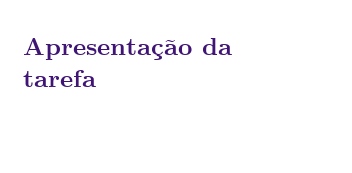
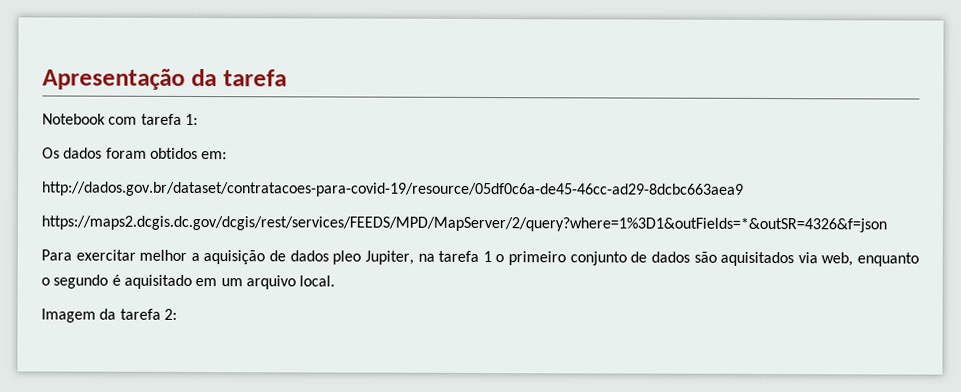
(96, 78) none -> [42,113,198,126] [42,147,228,160] [41,181,744,198] [41,215,887,233] [41,249,919,267] [41,274,336,290] [41,308,177,323] // Notebook com tarefa 1: // Os dados foram obtidos em: // http://dados.gov.br/dataset/contratacoes-para-covid-19/resource/05df0c6a-de45-46cc-ad29-8dcbc663aea9 // https://maps2.dcgis.dc.gov/dcgis/rest/services/FEEDS/MPD/MapServer/2/query?where=1%3D1&outFields=*&outSR=4326&f=json // Para exercitar melhor a aquisição de dados pleo Jupiter, na tarefa 1 o primeiro conjunto de dados são aquisitados via web, enquanto o segundo é aquisitado em um arquivo local. // Imagem da tarefa 2:

